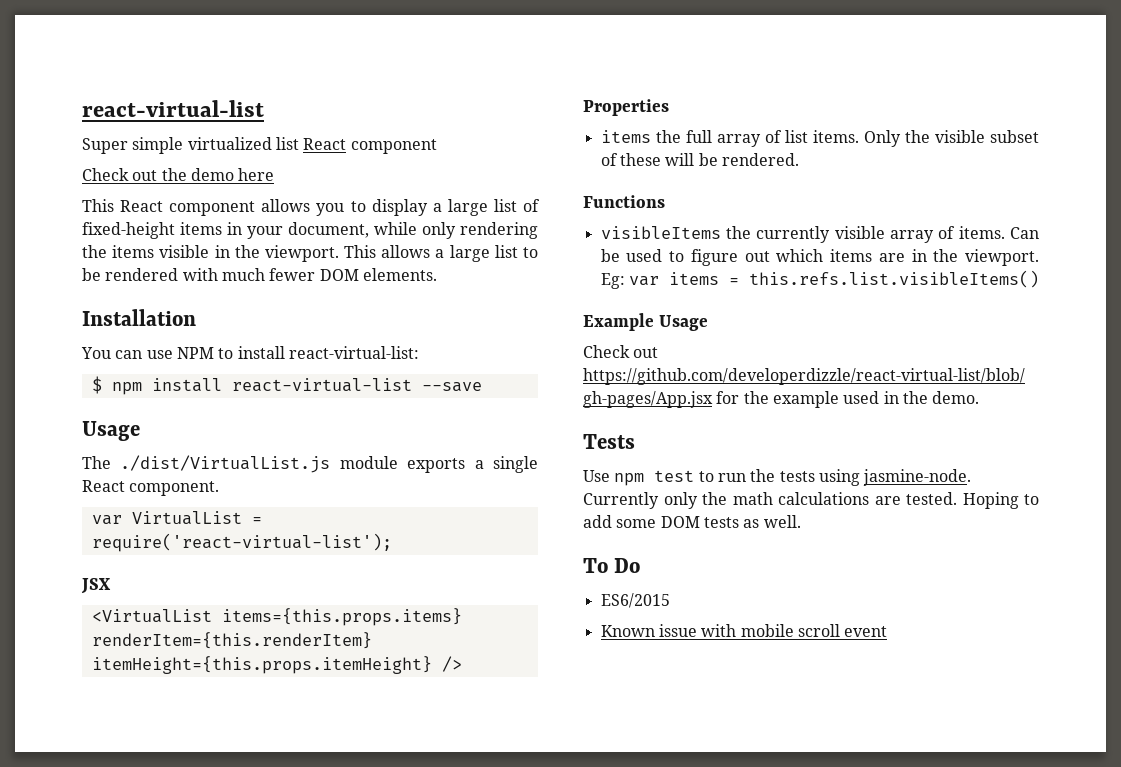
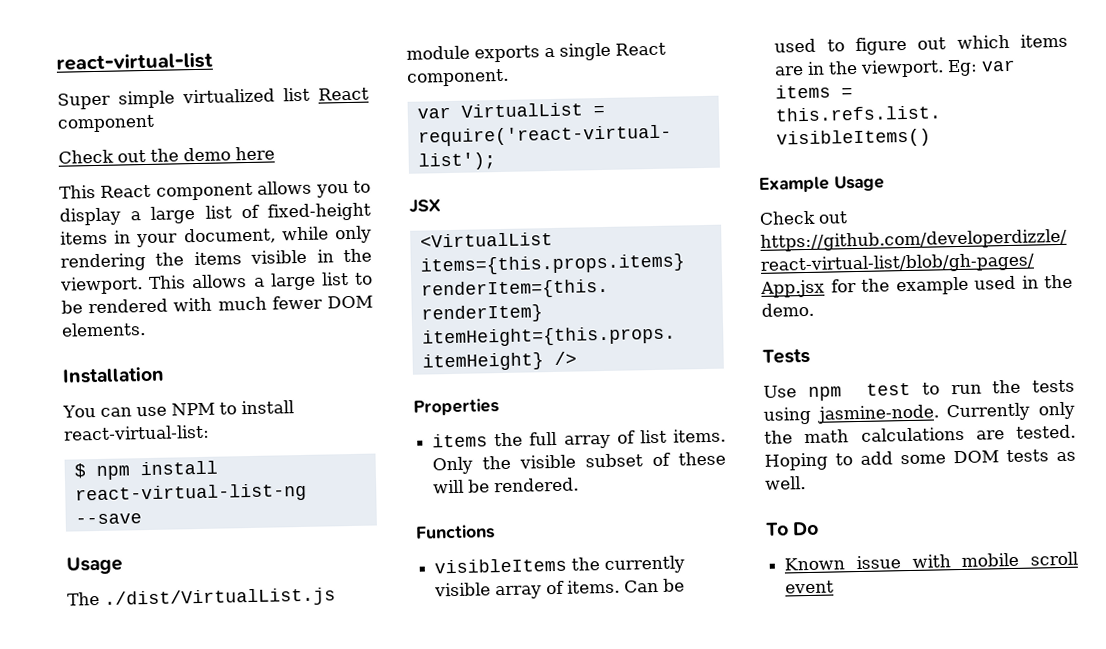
[231,378,412,392] react-virtual-list -> [74,482,307,505] react-virtual-list-ng
[600,593,670,608] // ES6/2015 -> (820, 528) none

